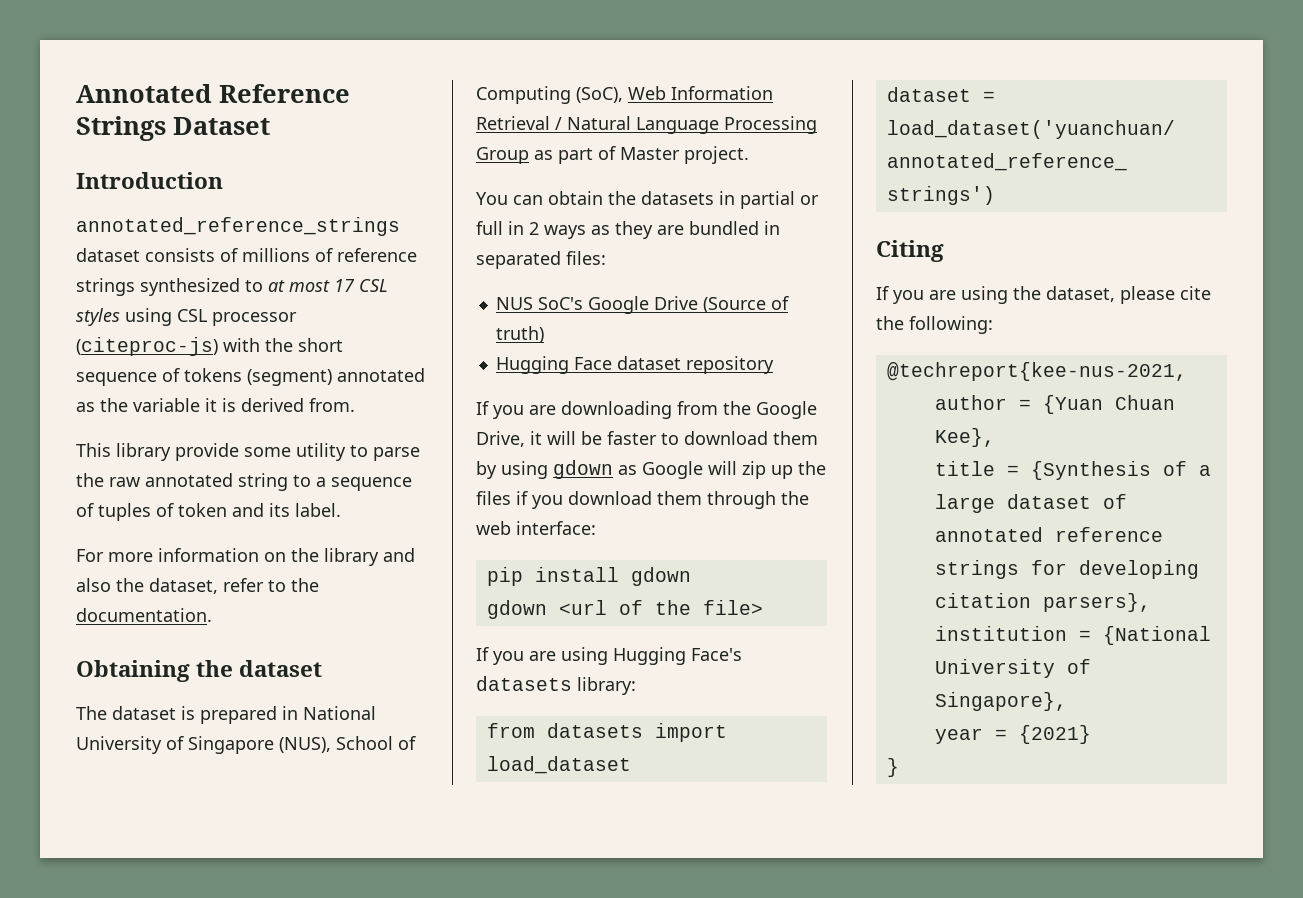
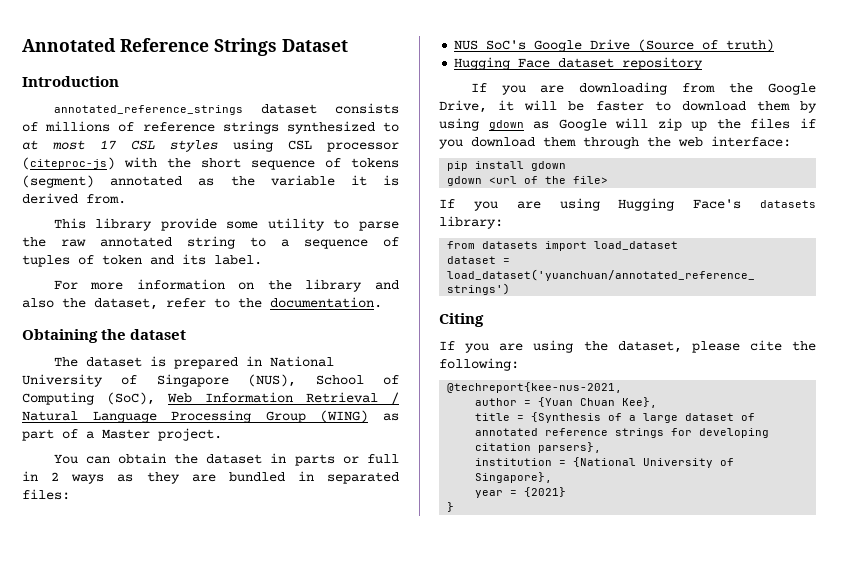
(529, 155) none -> [320,410,369,423] (WING)
(616, 153) none -> [86,431,94,439] a
[641,191,795,209] datasets in partial -> [206,453,335,466] dataset in parts

